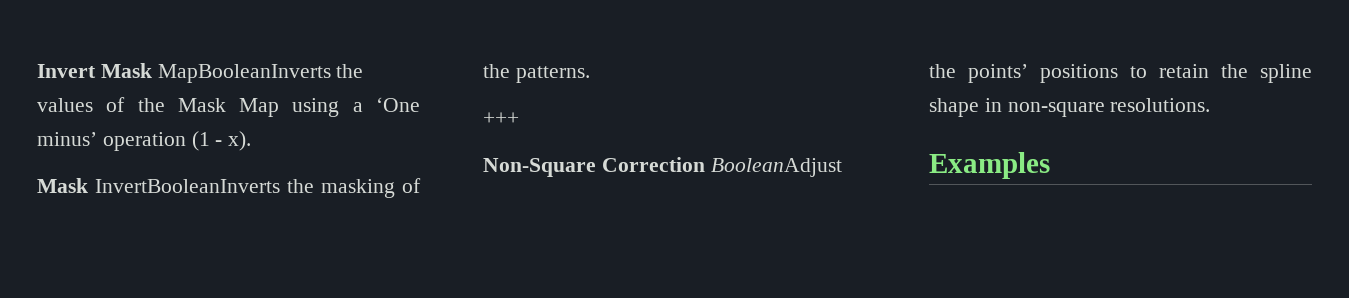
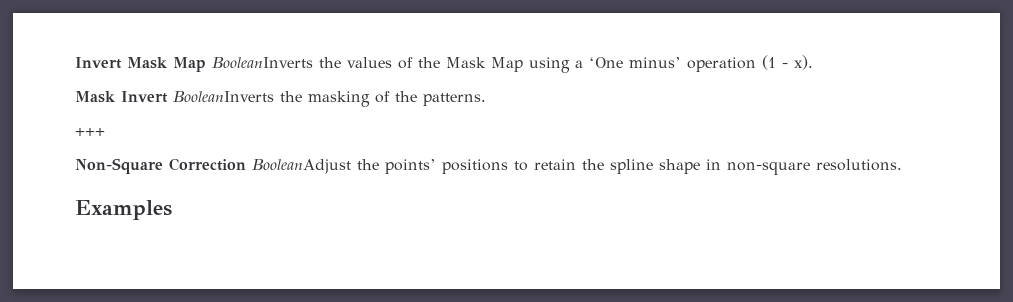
[157,64,331,83] MapBooleanInverts -> [173,57,313,72] Map BooleanInverts
[95,179,280,193] InvertBooleanInverts -> [121,91,274,103] Invert BooleanInverts

